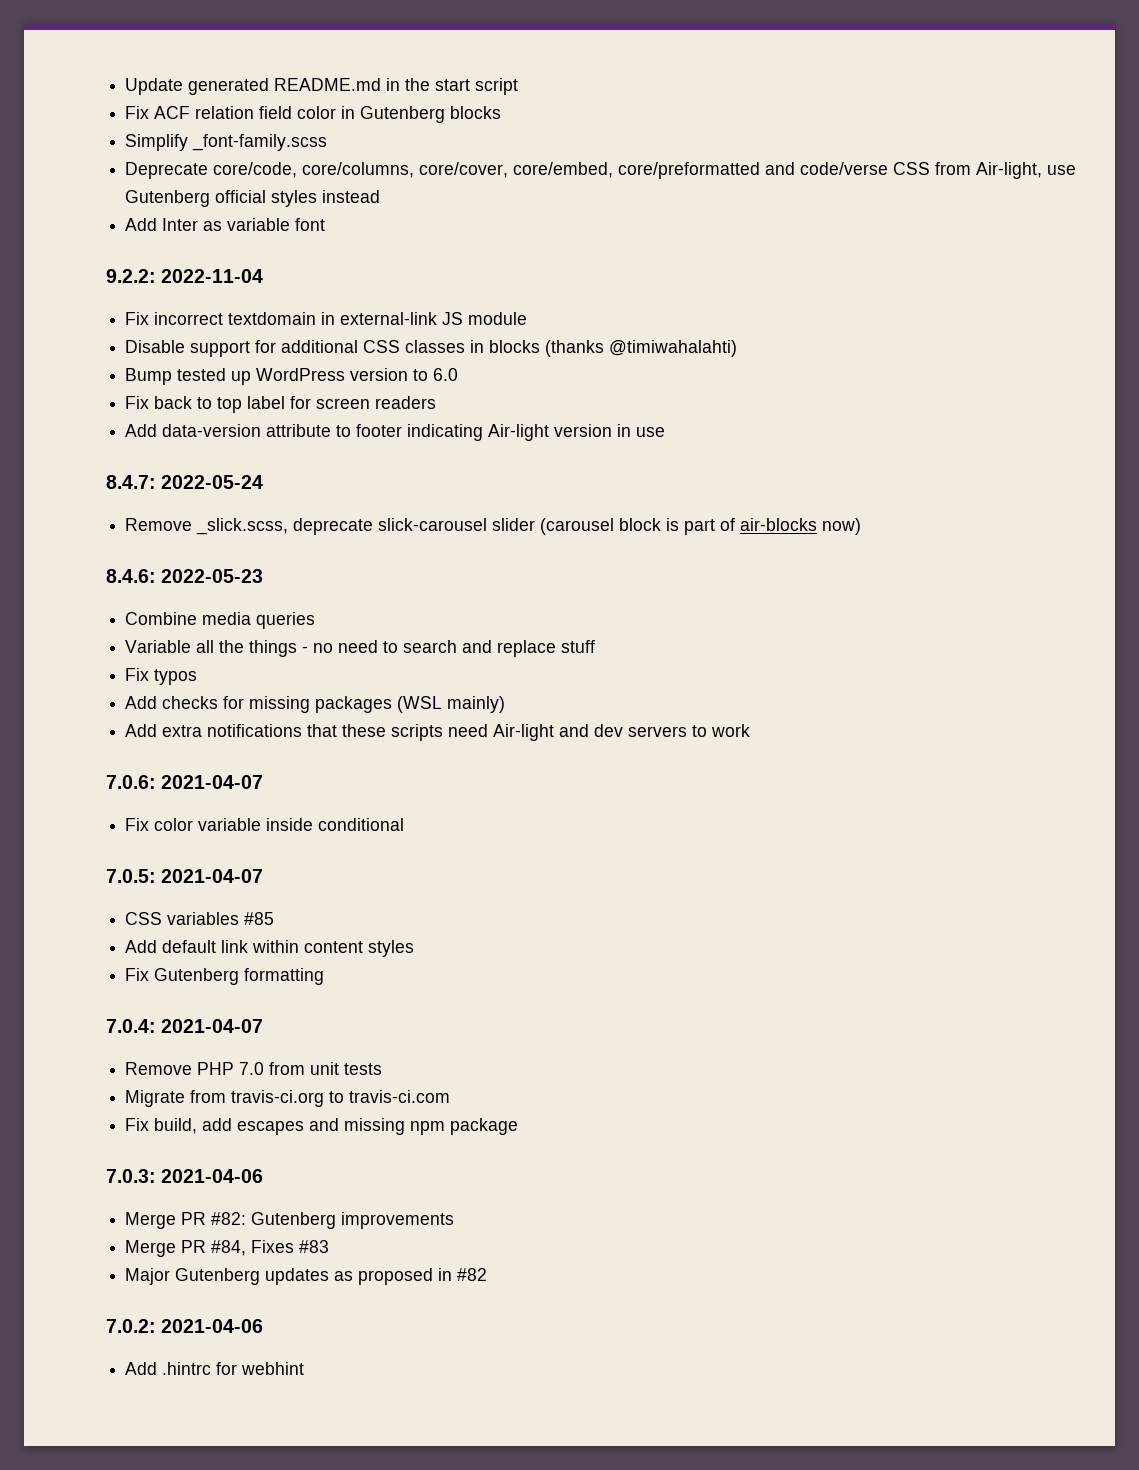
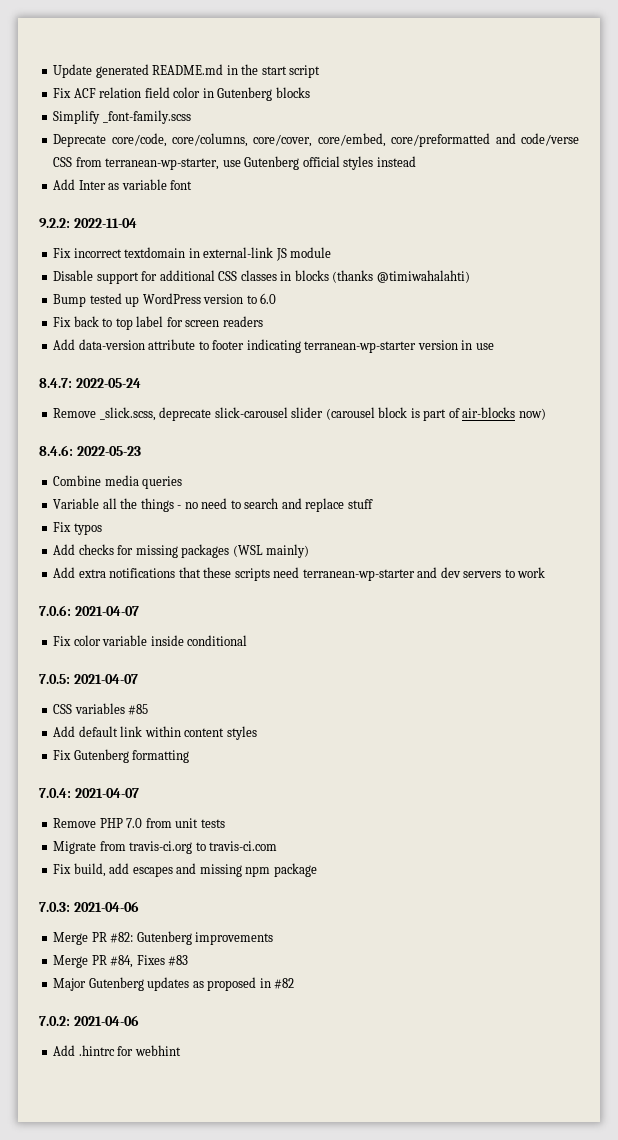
[976,162,1043,179] Air-light, -> [105,158,220,170] terranean-wp-starter,
[488,424,550,441] Air-light -> [304,341,417,353] terranean-wp-starter
[493,724,555,741] Air-light -> [302,569,415,581] terranean-wp-starter

